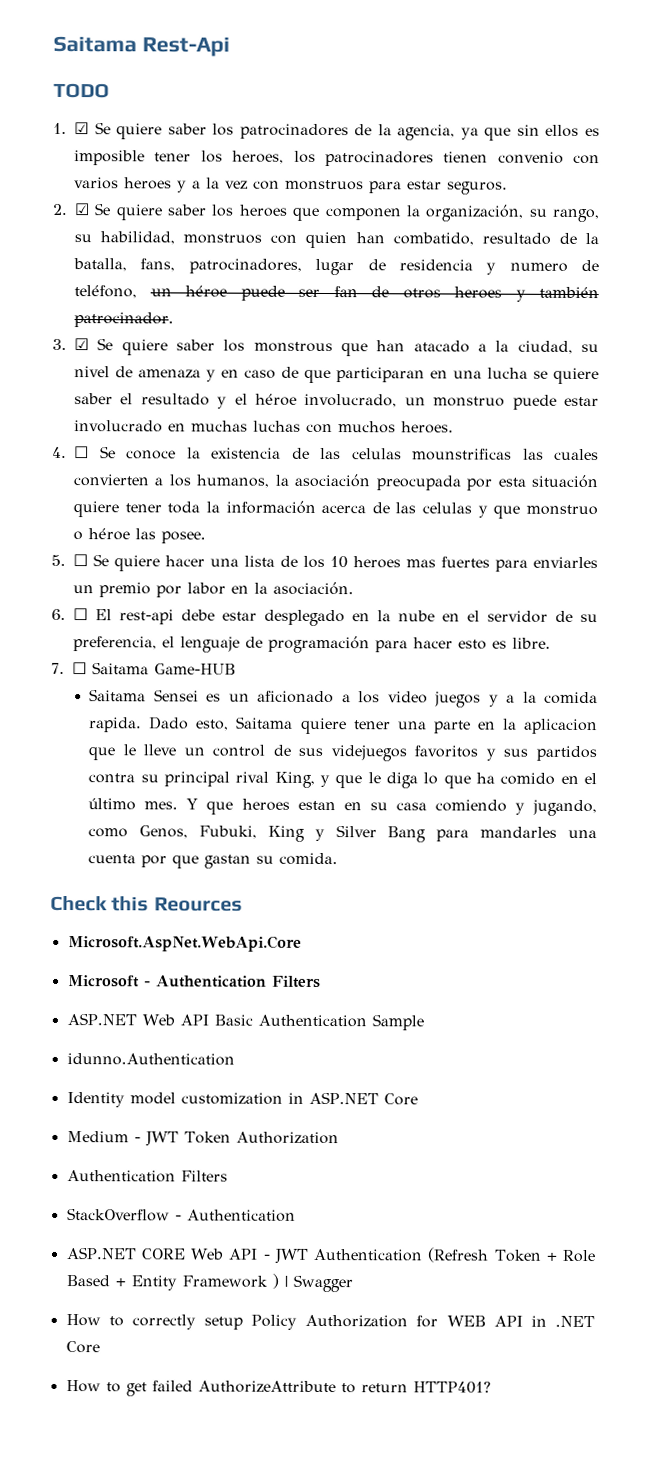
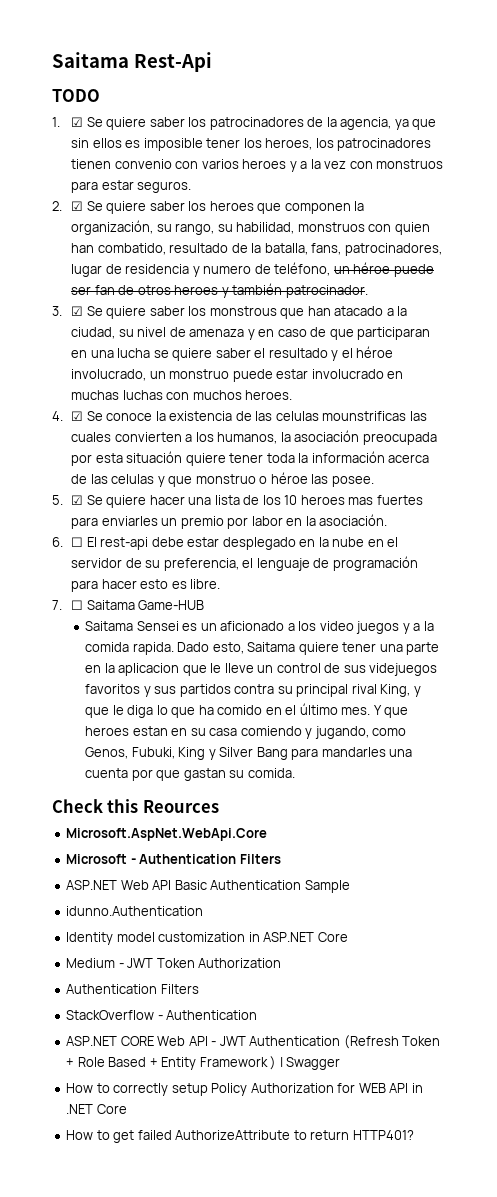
[74,446,89,459] ☐ -> [71,411,84,421] ☑
[73,554,88,567] ☐ -> [71,495,84,505] ☑

